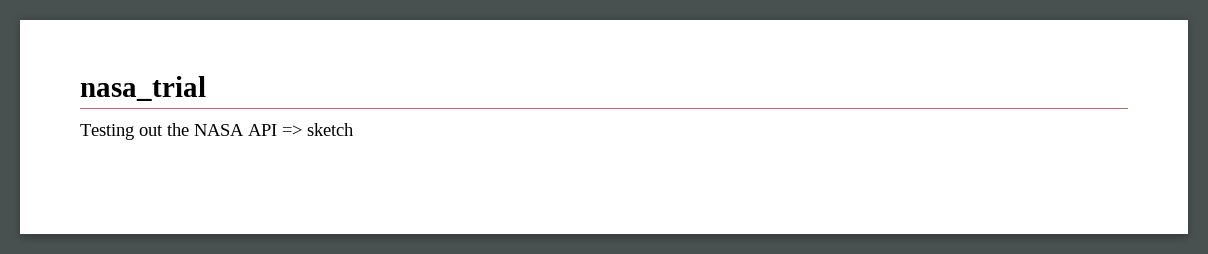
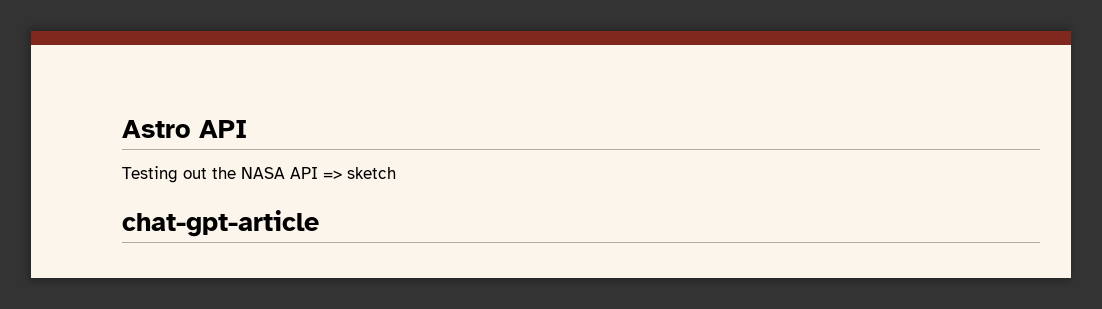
[80,76,206,101] nasa_trial -> [122,120,247,138] Astro API
(353, 129) none -> [122,210,319,237] // chat-gpt-article

